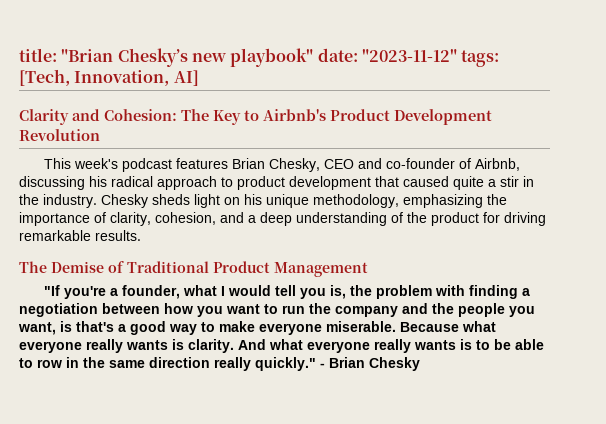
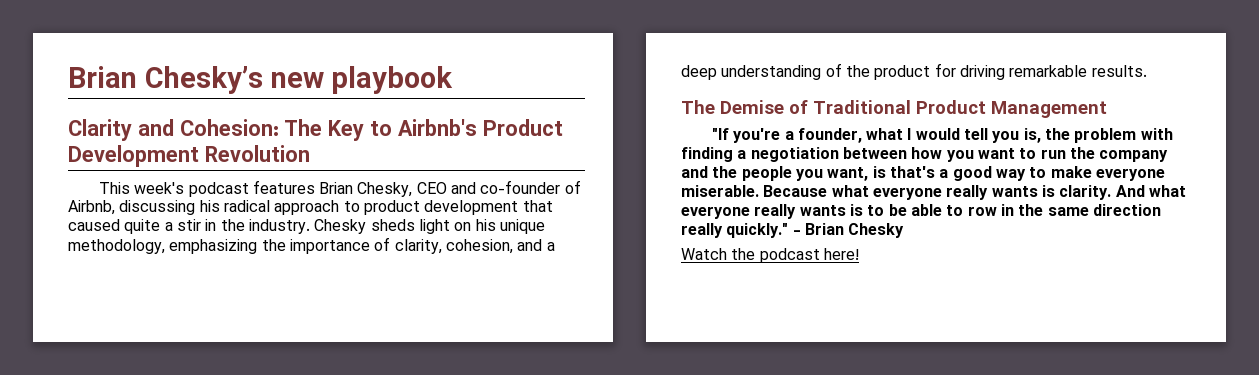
[19,48,500,67] [19,69,199,86] title: "Brian Chesky’s new playbook" date: "2023-11-12" tags: [Tech, Innovation, AI] -> [68,66,454,94] Brian Chesky’s new playbook
(420, 364) none -> [681,248,859,263] // Watch the podcast here!

